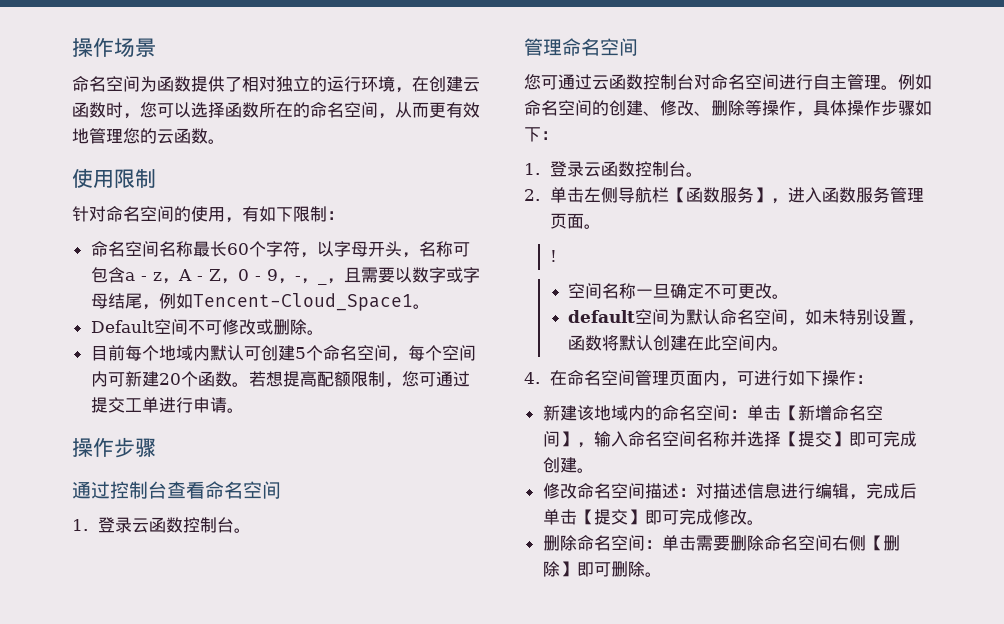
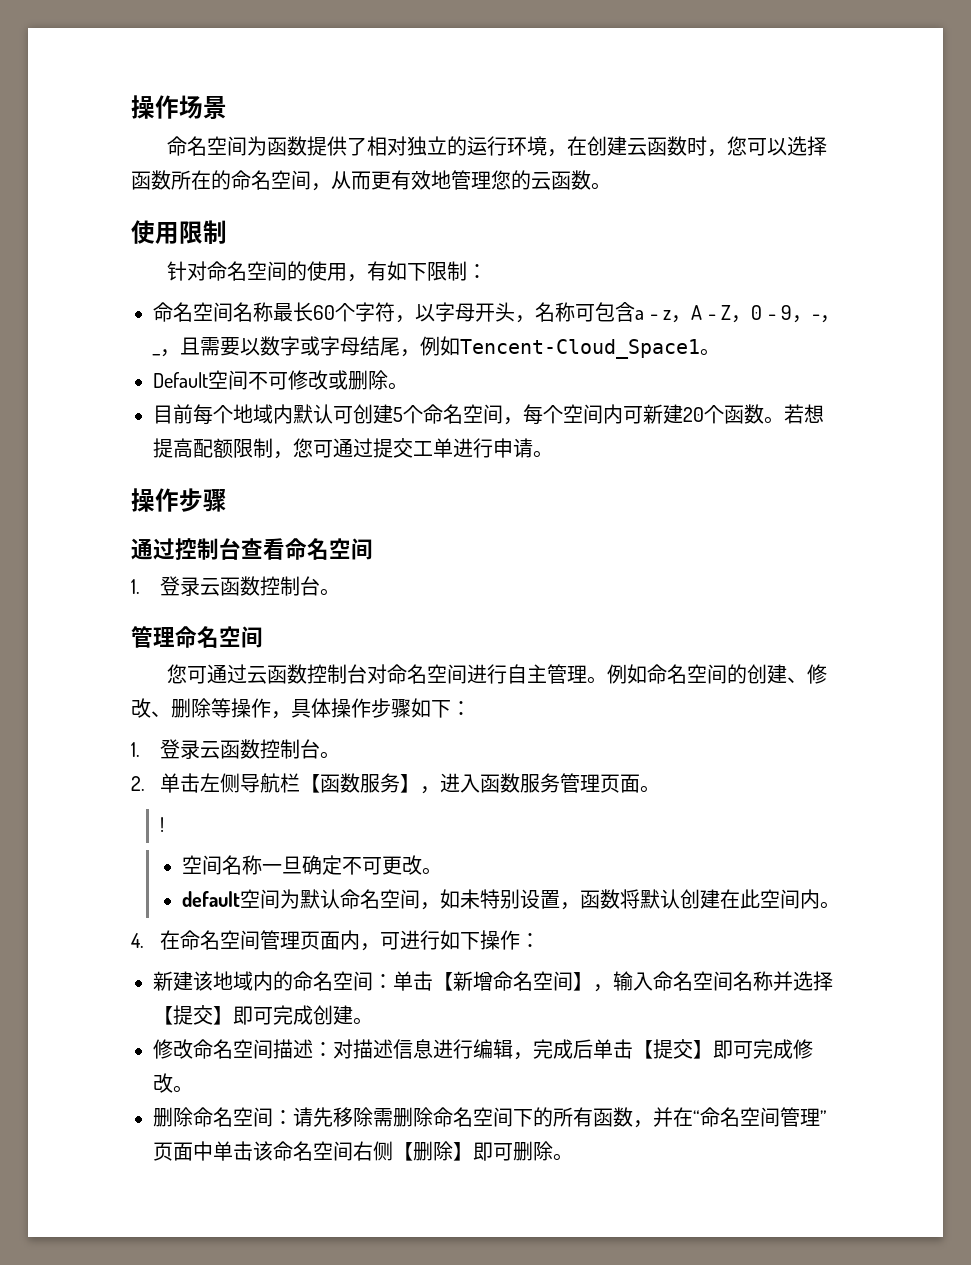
[661,535,764,551] 单击需要删除 -> [293,1107,827,1128] [153,1141,273,1161] 请先移除需删除命名空间下的所有函数，并在“命名空间管理”页面中单击该

